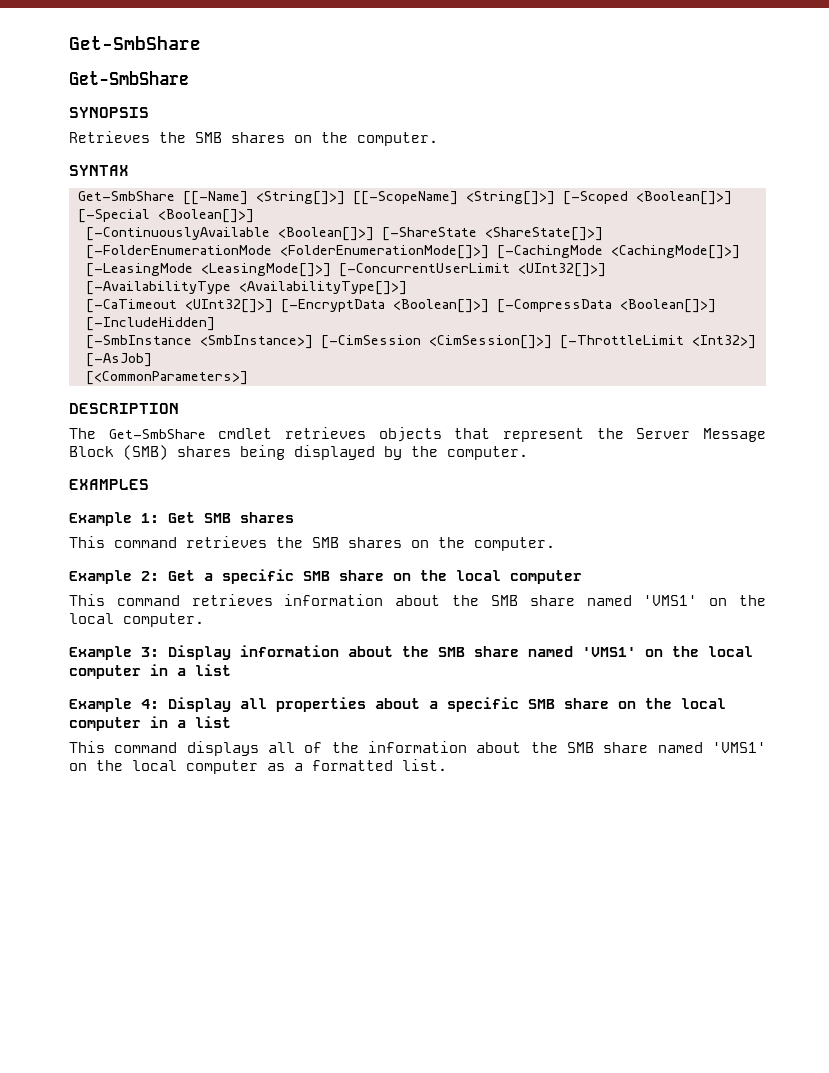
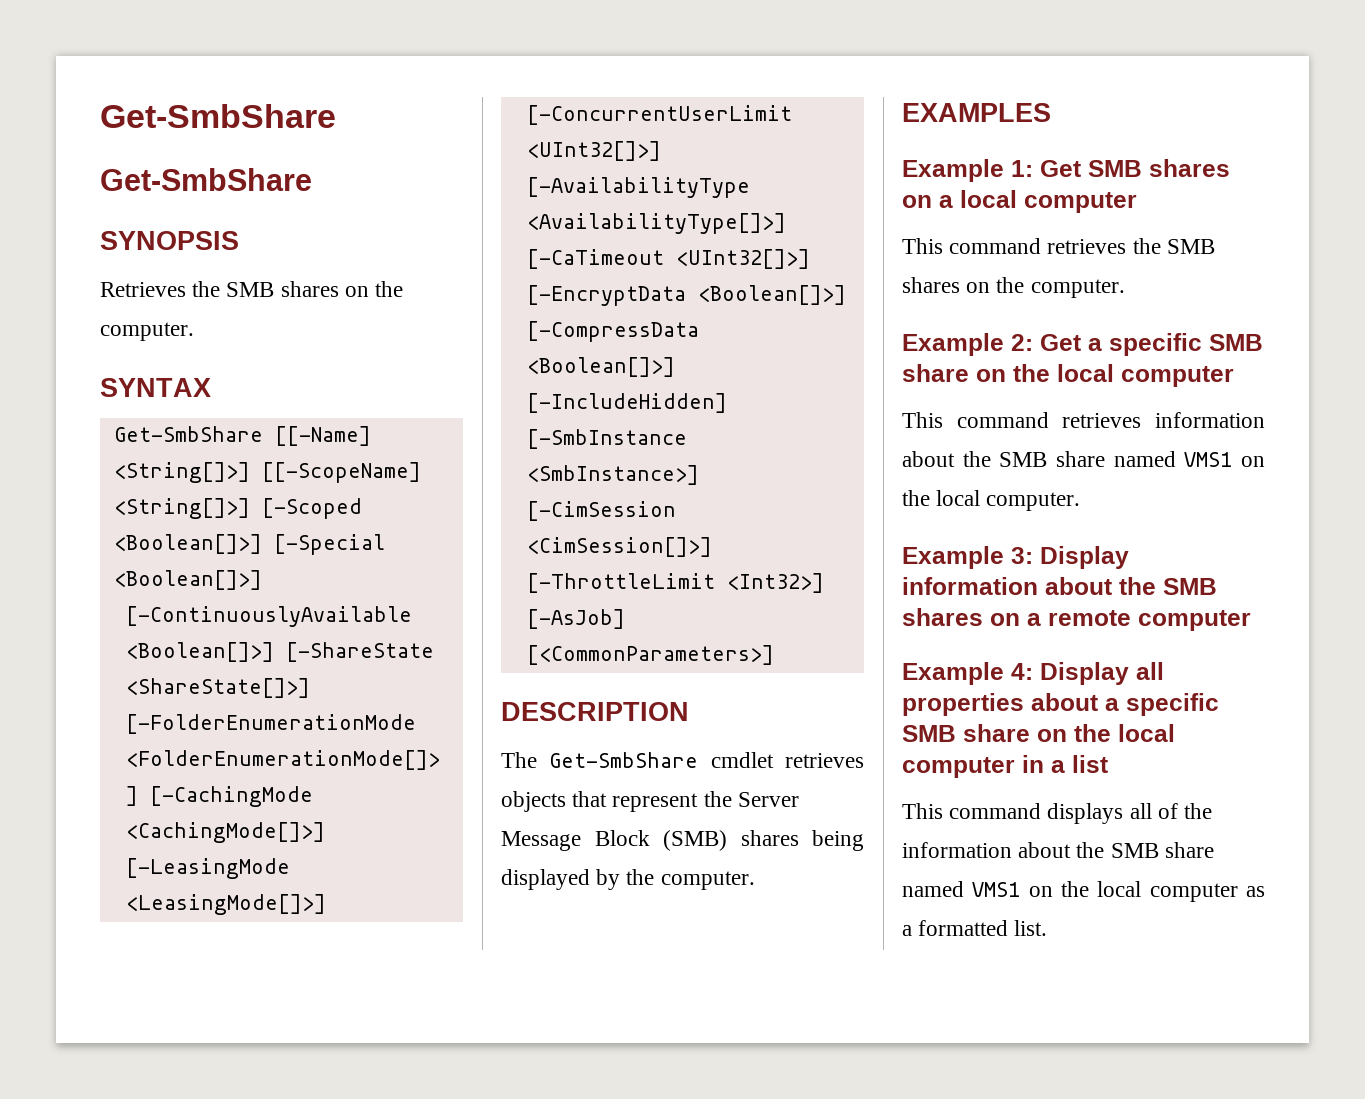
(294, 517) none -> [902,190,1137,213] on a local computer
[643,595,698,606] 'VMS1' -> [1184,452,1233,467] VMS1
[474,646,753,657] [69,664,231,679] share named 'VMS1' on the local computer in a list -> [902,608,1251,631] shares on a remote computer
[712,742,767,753] 'VMS1' -> [972,882,1021,897] VMS1

